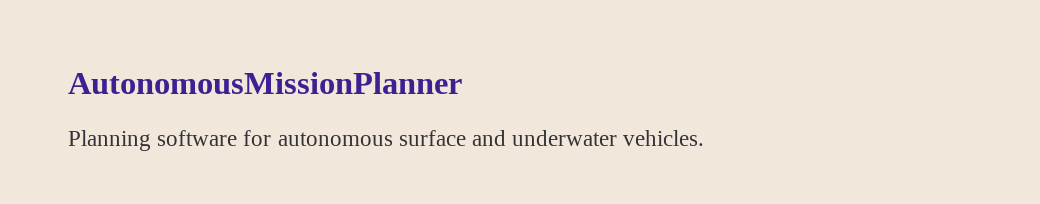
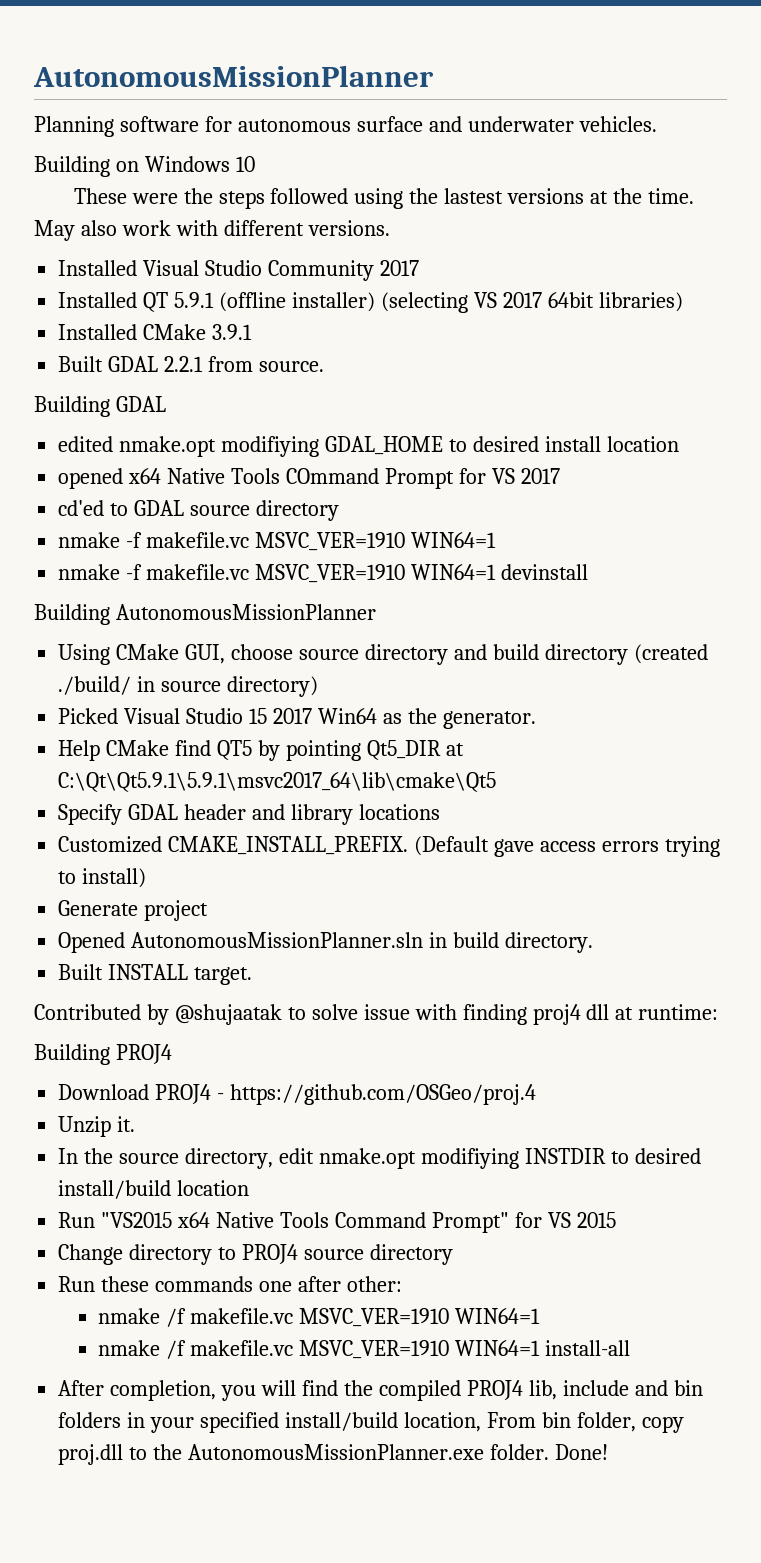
(705, 138) none -> [34,156,255,177] [73,188,695,209] [34,220,390,241] [58,260,419,281] [58,292,683,313] [58,324,253,340] [58,356,324,372] [34,396,166,417] [58,436,679,457] [58,468,560,489] [58,500,339,521] [58,532,496,551] [58,564,588,583] [34,604,376,625] [58,644,708,665] [58,676,319,697] [58,708,536,729] [58,740,464,761] [58,772,497,792] [58,804,440,825] [58,836,720,857] [58,868,147,888] [58,900,209,921] [58,932,593,953] [58,964,253,985] [34,1004,719,1025] [34,1044,172,1065] [58,1084,537,1105] [58,1116,136,1137] [58,1148,701,1169] [58,1180,250,1199] [58,1212,616,1233] [58,1244,453,1265] [58,1276,402,1292] [98,1308,541,1327] [98,1340,631,1359] [58,1380,703,1401] [58,1412,684,1433] [58,1444,608,1465] // Building on Windows 10 // These were the steps followed using the lastest versions at the time. May also work with different versions. // Installed Visual Studio Community 2017 // Installed QT 5.9.1 (offline installer) (selecting VS 2017 64bit libraries) // Installed CMake 3.9.1 // Built GDAL 2.2.1 from source. // Building GDAL // edited nmake.opt modifiying GDAL_HOME to desired install location // opened x64 Native Tools COmmand Prompt for VS 2017 // cd'ed to GDAL source directory // nmake -f makefile.vc MSVC_VER=1910 WIN64=1 // nmake -f makefile.vc MSVC_VER=1910 WIN64=1 devinstall // Building AutonomousMissionPlanner // Using CMake GUI, choose source directory and build directory (created ./build/ in source directory) // Picked Visual Studio 15 2017 Win64 as the generator. // Help CMake find QT5 by pointing Qt5_DIR at C:\Qt\Qt5.9.1\5.9.1\msvc2017_64\lib\cmake\Qt5 // Specify GDAL header and library locations // Customized CMAKE_INSTALL_PREFIX. (Default gave access errors trying to install) // Generate project // Opened AutonomousMissionPlanner.sln in build directory. // Built INSTALL target. // Contributed by @shujaatak to solve issue with finding proj4 dll at runtime: // Building PROJ4 // Download PROJ4 - https://github.com/OSGeo/proj.4 // Unzip it. // In the source directory, edit nmake.opt modifiying INSTDIR to desired install/build location // Run "VS2015 x64 Native Tools Command Prompt" for VS 2015 // Change directory to PROJ4 source directory // Run these commands one after other: // nmake /f makefile.vc MSVC_VER=1910 WIN64=1 // nmake /f makefile.vc MSVC_VER=1910 WIN64=1 install-all // After completion, you will find the compiled PROJ4 lib, include and bin folders in your specified install/build location, From bin folder, copy proj.dll to the AutonomousMissionPlanner.exe folder. Done!

